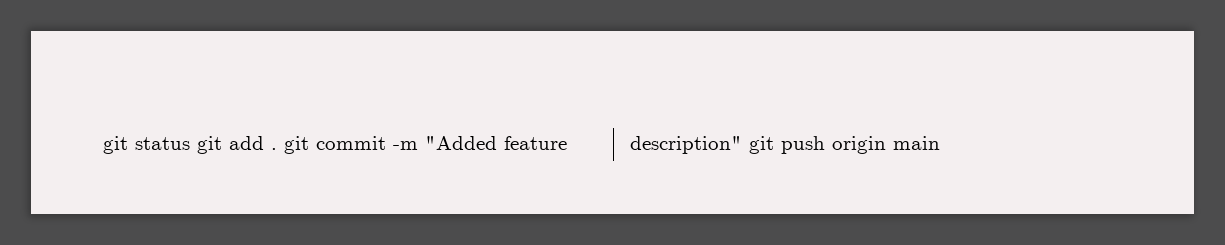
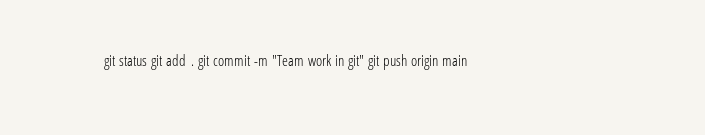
[425,136,742,154] "Added feature description" -> [271,54,364,70] "Team work in git"

